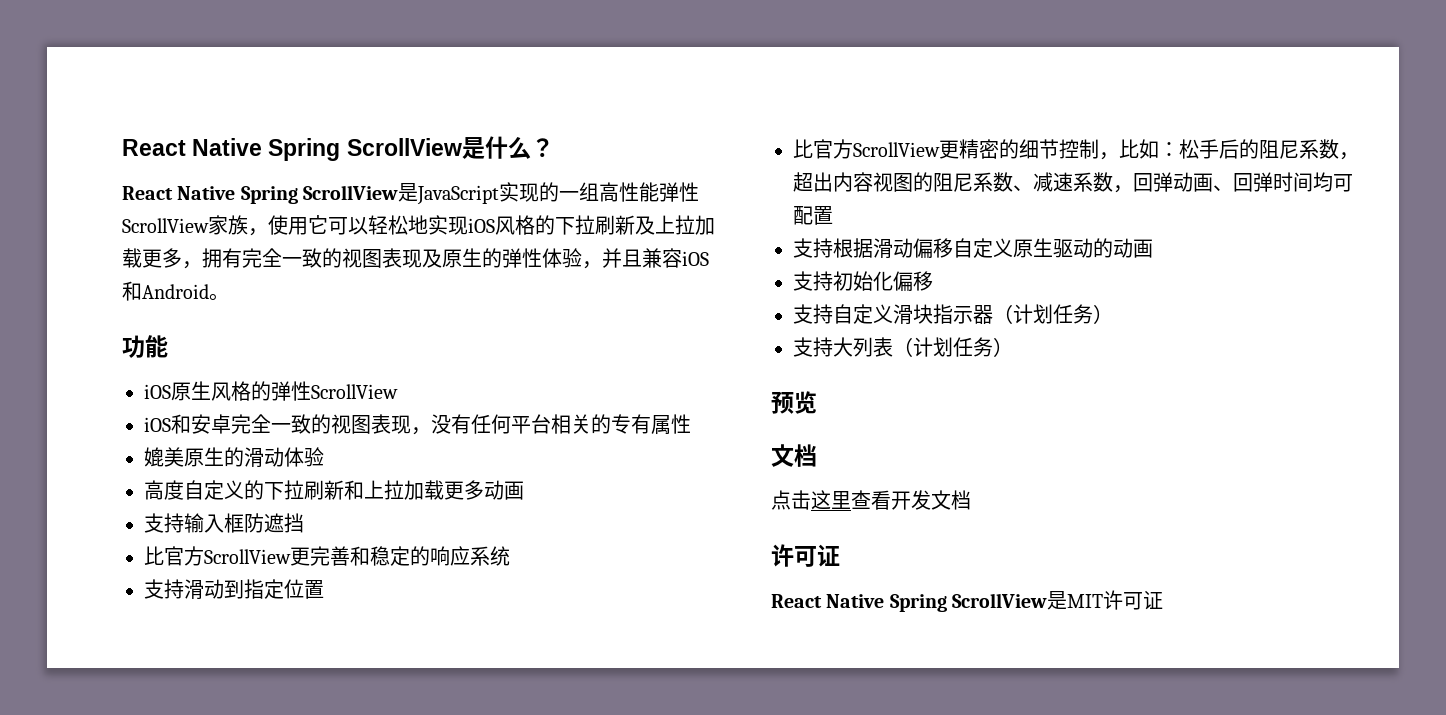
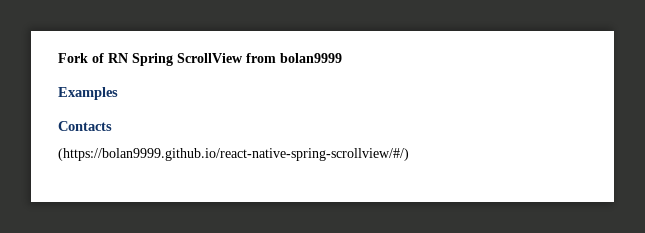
[122,136,554,161] [122,182,700,205] [122,215,715,236] [122,248,709,269] [122,281,229,301] [122,335,168,358] [144,381,398,401] [144,414,691,435] [144,447,324,467] [144,480,524,500] [144,513,304,533] [144,546,510,566] [144,579,324,599] [793,139,1359,160] [793,172,1353,193] [793,206,833,225] [793,238,1153,259] [793,271,933,292] [793,304,1113,324] [793,337,1013,357] [771,391,817,414] [771,444,817,467] [771,490,971,510] [771,544,840,567] [771,590,1164,612] React Native Spring ScrollView是什么？ // React Native Spring ScrollView是JavaScript实现的一组高性能弹性ScrollView家族，使用它可以轻松地实现iOS风格的下拉刷新及上拉加载更多，拥有完全一致的视图表现及原生的弹性体验，并且兼容iOS和Android。 // 功能 // iOS原生风格的弹性ScrollView // iOS和安卓完全一致的视图表现，没有任何平台相关的专有属性 // 媲美原生的滑动体验 // 高度自定义的下拉刷新和上拉加载更多动画 // 支持输入框防遮挡 // 比官方ScrollView更完善和稳定的响应系统 // 支持滑动到指定位置 // 比官方ScrollView更精密的细节控制，比如：松手后的阻尼系数，超出内容视图的阻尼系数、减速系数，回弹动画、回弹时间均可配置 // 支持根据滑动偏移自定义原生驱动的动画 // 支持初始化偏移 // 支持自定义滑块指示器（计划任务） // 支持大列表（计划任务） // 预览 // 文档 // 点击这里查看开发文档 // 许可证 // React Native Spring ScrollView是MIT许可证 -> [58,53,342,66] [58,87,118,100] [58,121,112,131] [58,148,409,161] Fork of RN Spring ScrollView from bolan9999 // Examples // Contacts // (https://bolan9999.github.io/react-native-spring-scrollview/#/)

